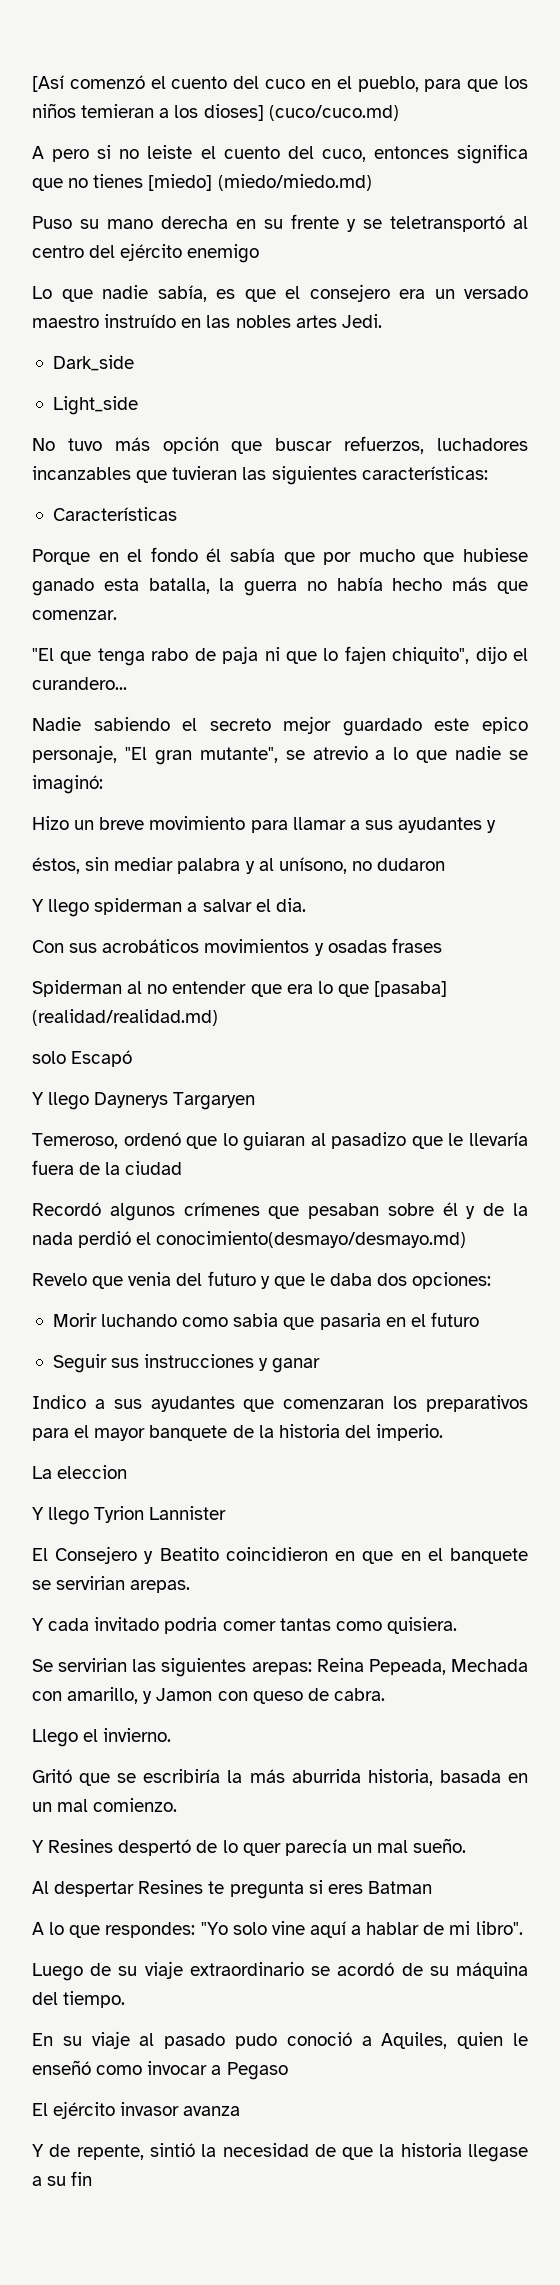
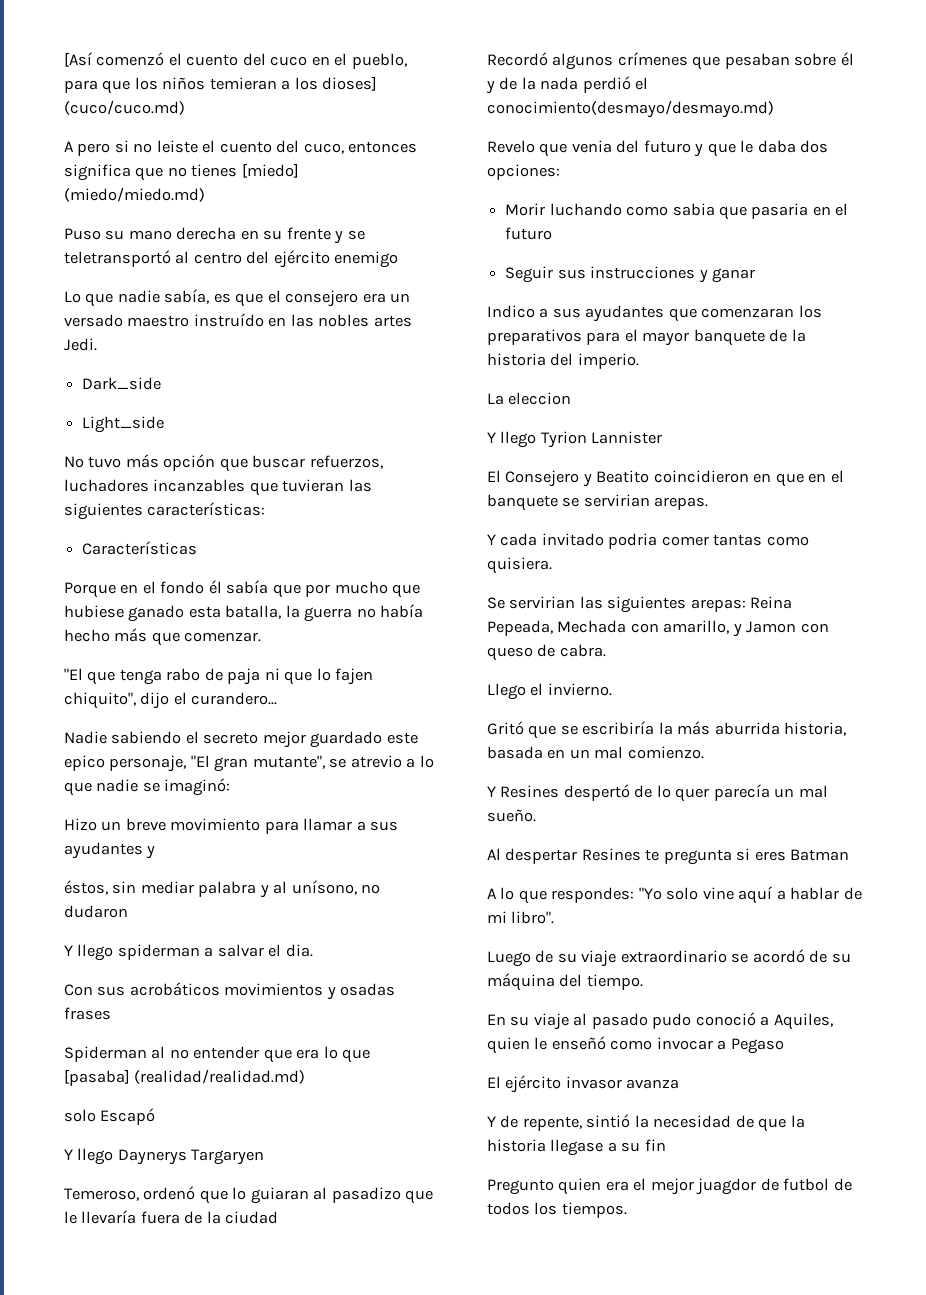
(93, 2178) none -> [487,1178,852,1195] [487,1202,627,1218] // Pregunto quien era el mejor juagdor de futbol de todos los tiempos.

